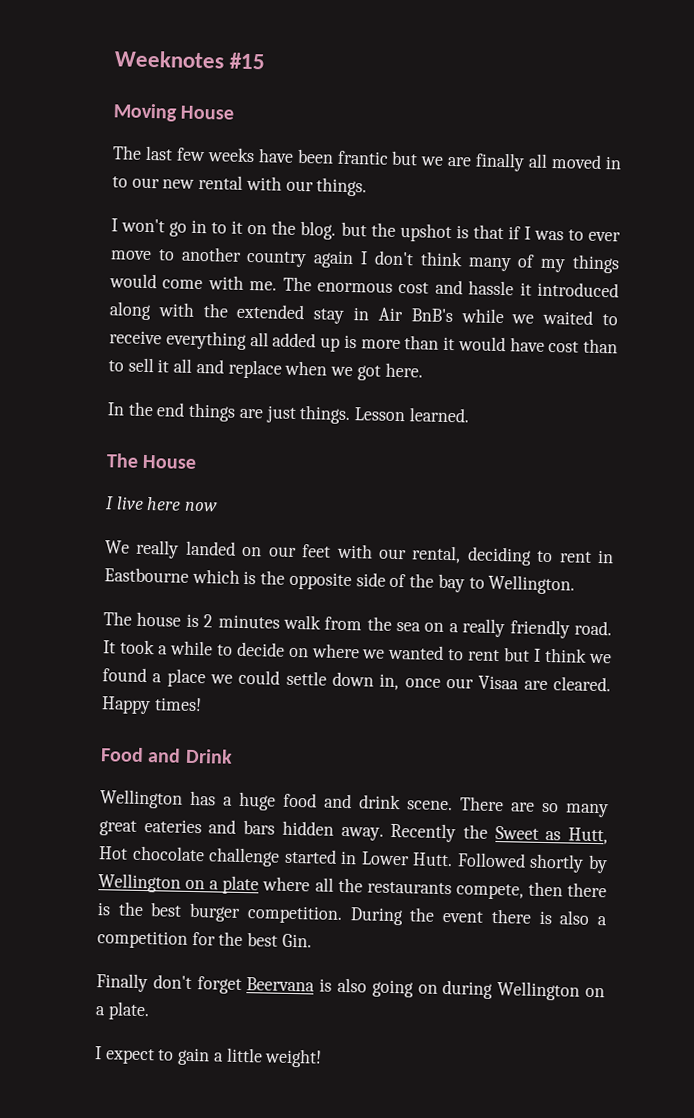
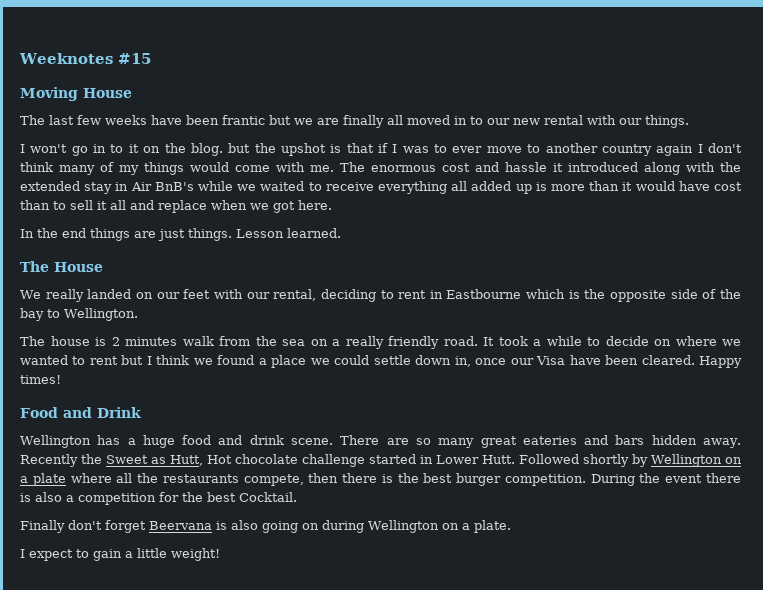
[105,496,219,512] // I live here now -> (103, 267) none
[478,675,548,691] Visaa are -> [536,355,639,365] Visa have been
[281,933,312,948] Gin. -> [239,492,297,502] Cocktail.

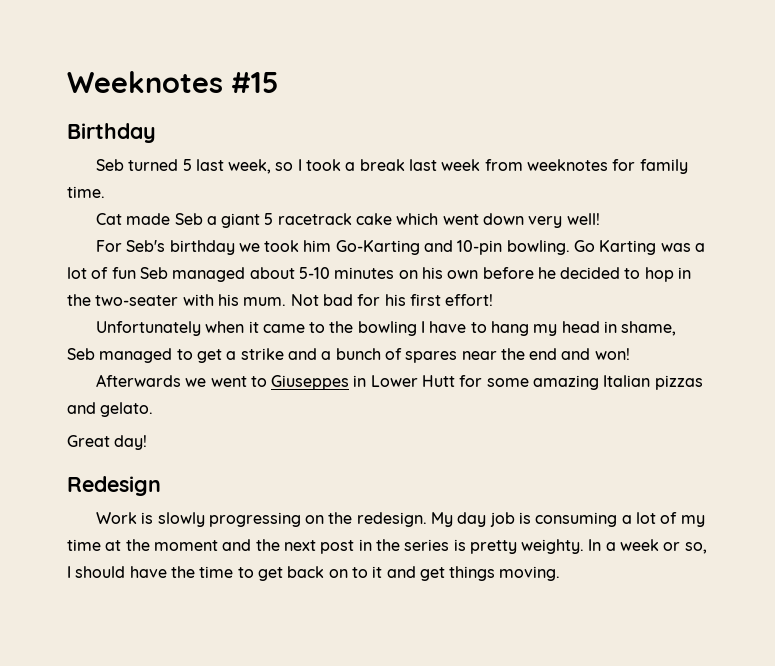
[20,87,132,101] [20,115,689,128] [20,143,743,156] [20,162,741,175] [20,181,743,194] [20,200,332,213] [20,228,341,241] [20,261,103,272] [20,289,742,302] [20,308,138,321] [20,336,741,349] [20,355,743,368] [20,375,61,384] [20,407,141,418] [20,435,742,448] [20,454,742,467] [20,473,741,486] [20,492,297,505] [20,520,511,533] [20,548,220,561] Moving House // The last few weeks have been frantic but we are finally all moved in to our new rental with our things. // I won't go in to it on the blog. but the upshot is that if I was to ever move to another country again I don't think many of my things would come with me. The enormous cost and hassle it introduced along with the extended stay in Air BnB's while we waited to receive everything all added up is more than it would have cost than to sell it all and replace when we got here. // In the end things are just things. Lesson learned. // The House // We really landed on our feet with our rental, deciding to rent in Eastbourne which is the opposite side of the bay to Wellington. // The house is 2 minutes walk from the sea on a really friendly road. It took a while to decide on where we wanted to rent but I think we found a place we could settle down in, once our Visa have been cleared. Happy times! // Food and Drink // Wellington has a huge food and drink scene. There are so many great eateries and bars hidden away. Recently the Sweet as Hutt, Hot chocolate challenge started in Lower Hutt. Followed shortly by Wellington on a plate where all the restaurants compete, then there is the best burger competition. During the event there is also a competition for the best Cocktail. // Finally don't forget Beervana is also going on during Wellington on a plate. // I expect to gain a little weight! -> [67,123,156,143] [95,159,688,174] [67,186,105,198] [95,213,600,228] [95,240,706,255] [67,267,692,282] [67,294,494,306] [95,321,677,336] [67,348,630,363] [95,374,703,390] [67,402,154,417] [67,435,148,450] [67,476,161,496] [95,512,705,527] [67,539,707,554] [67,566,561,581] Birthday // Seb turned 5 last week, so I took a break last week from weeknotes for family time. // Cat made Seb a giant 5 racetrack cake which went down very well! // For Seb's birthday we took him Go-Karting and 10-pin bowling. Go Karting was a lot of fun Seb managed about 5-10 minutes on his own before he decided to hop in the two-seater with his mum. Not bad for his first effort! // Unfortunately when it came to the bowling I have to hang my head in shame, Seb managed to get a strike and a bunch of spares near the end and won! // Afterwards we went to Giuseppes in Lower Hutt for some amazing Italian pizzas and gelato. // Great day! // Redesign // Work is slowly progressing on the redesign. My day job is consuming a lot of my time at the moment and the next post in the series is pretty weighty. In a week or so, I should have the time to get back on to it and get things moving.

